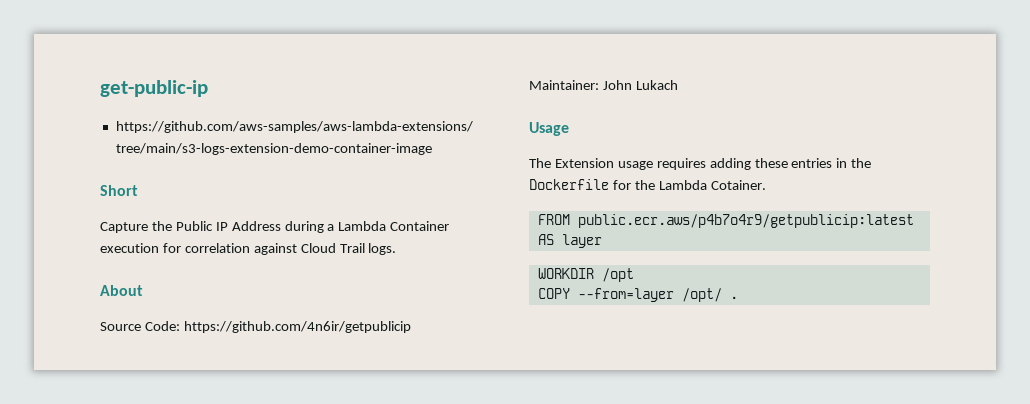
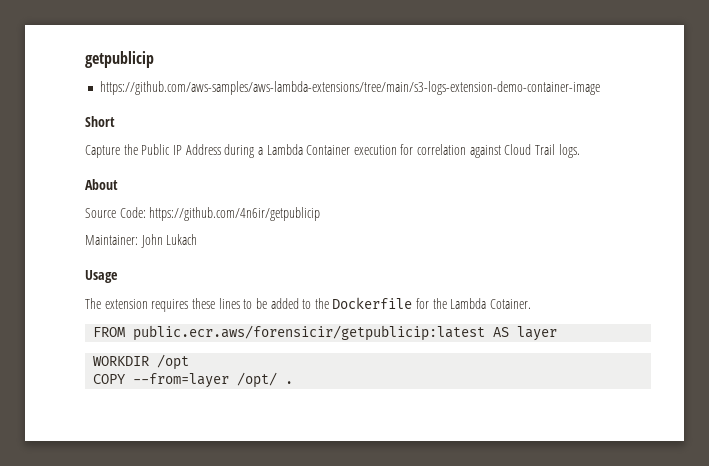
[100,80,208,97] get-public-ip -> [85,51,154,68] getpublicip
[554,158,848,170] Extension usage requires adding these entries in -> [104,298,312,312] extension requires these lines to be added to
[577,214,914,228] public.ecr.aws/p4b7o4r9/getpublicip:latest -> [133,325,486,341] public.ecr.aws/forensicir/getpublicip:latest

